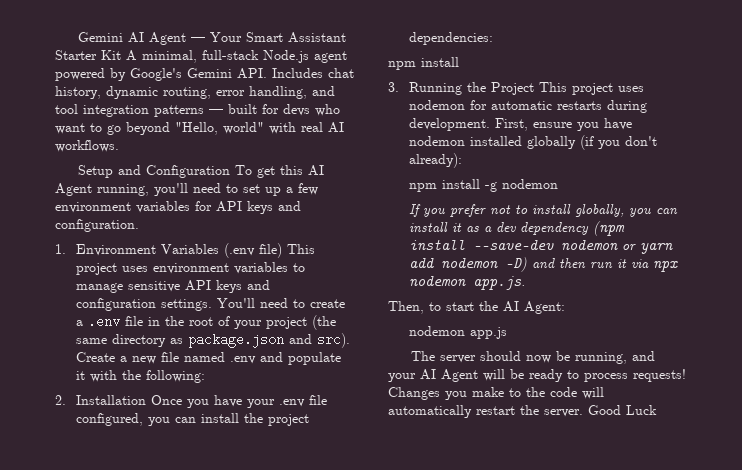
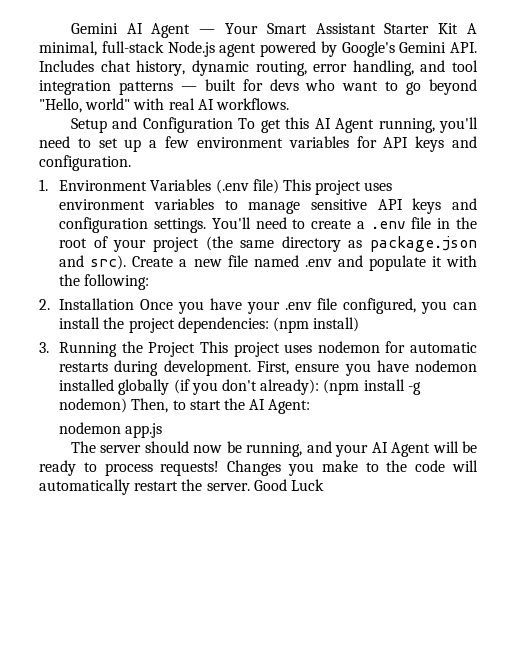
[388,57,459,70] // npm install -> [272,317,360,333] (npm install)
[409,183,438,192] // npm -> [323,379,360,395] (npm
[502,179,559,189] [409,204,679,217] [409,221,626,236] [409,240,674,254] [409,257,679,272] [409,276,526,290] nodemon // If you prefer not to install globally, you can install it as a dev dependency (npm install --save-dev nodemon or yarn add nodemon -D) and then run it via npx nodemon app.js. // -> [59,398,128,413] nodemon)

